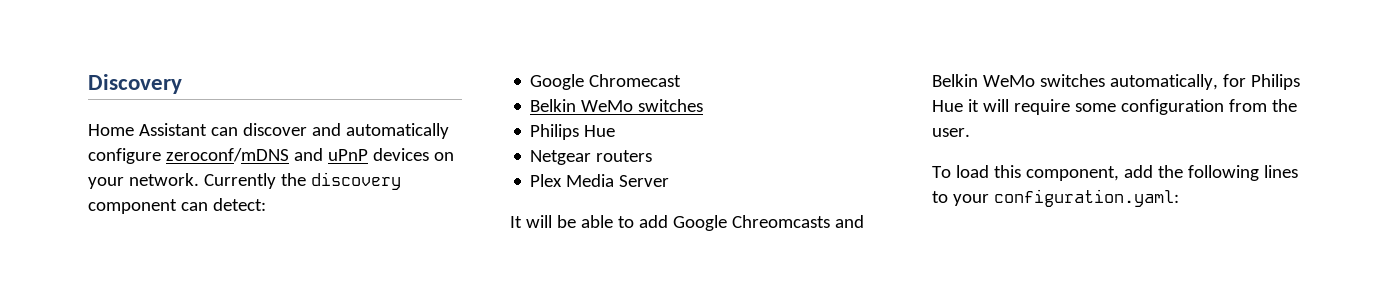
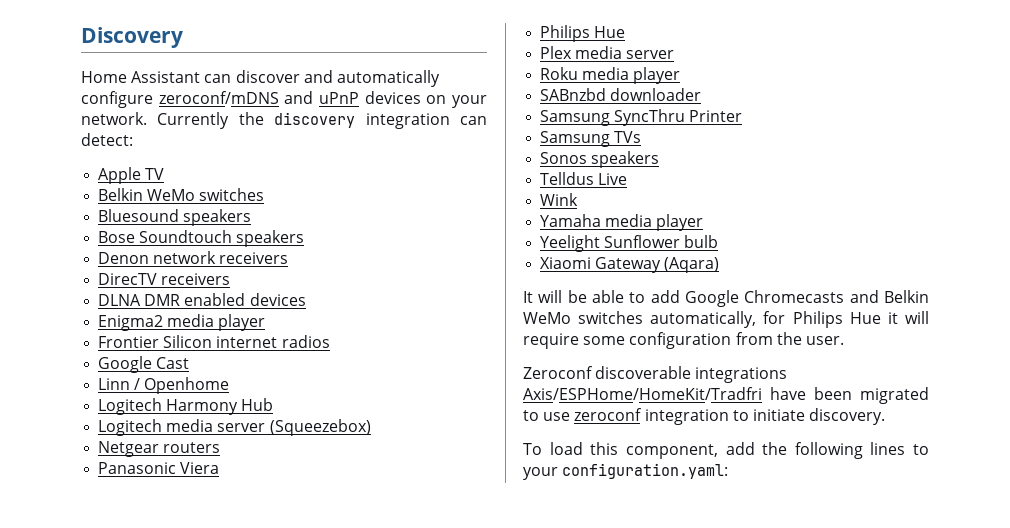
[88,199,177,214] component -> [365,113,450,129] integration
[530,74,682,90] Google Chromecast -> [98,167,165,184] Apple TV
[530,124,616,140] [530,150,653,165] [530,174,670,187] Philips Hue // Netgear routers // Plex Media Server -> [98,209,252,226] [98,230,305,247] [98,251,289,264] [98,273,231,285] [98,293,306,306] [98,314,266,331] [98,335,330,348] [98,356,190,373] [98,377,230,394] [98,398,274,415] [98,419,371,436] [98,441,221,457] [98,462,220,474] [540,25,626,42] [540,46,675,59] [540,67,681,84] [540,88,702,101] [540,109,743,126] [540,131,642,147] [540,151,660,168] [540,172,628,185] [540,193,579,206] [540,214,704,231] [540,235,719,252] [540,257,720,273] Bluesound speakers // Bose Soundtouch speakers // Denon network receivers // DirecTV receivers // DLNA DMR enabled devices // Enigma2 media player // Frontier Silicon internet radios // Google Cast // Linn / Openhome // Logitech Harmony Hub // Logitech media server (Squeezebox) // Netgear routers // Panasonic Viera // Philips Hue // Plex media server // Roku media player // SABnzbd downloader // Samsung SyncThru Printer // Samsung TVs // Sonos speakers // Telldus Live // Wink // Yamaha media player // Yeelight Sunflower bulb // Xiaomi Gateway (Aqara)
[731,215,830,228] Chreomcasts -> [744,290,845,303] Chromecasts
(970, 132) none -> [523,366,788,383] [523,387,929,404] [523,408,886,425] // Zeroconf discoverable integrations Axis/ESPHome/HomeKit/Tradfri have been migrated to use zeroconf integration to initiate discovery.

